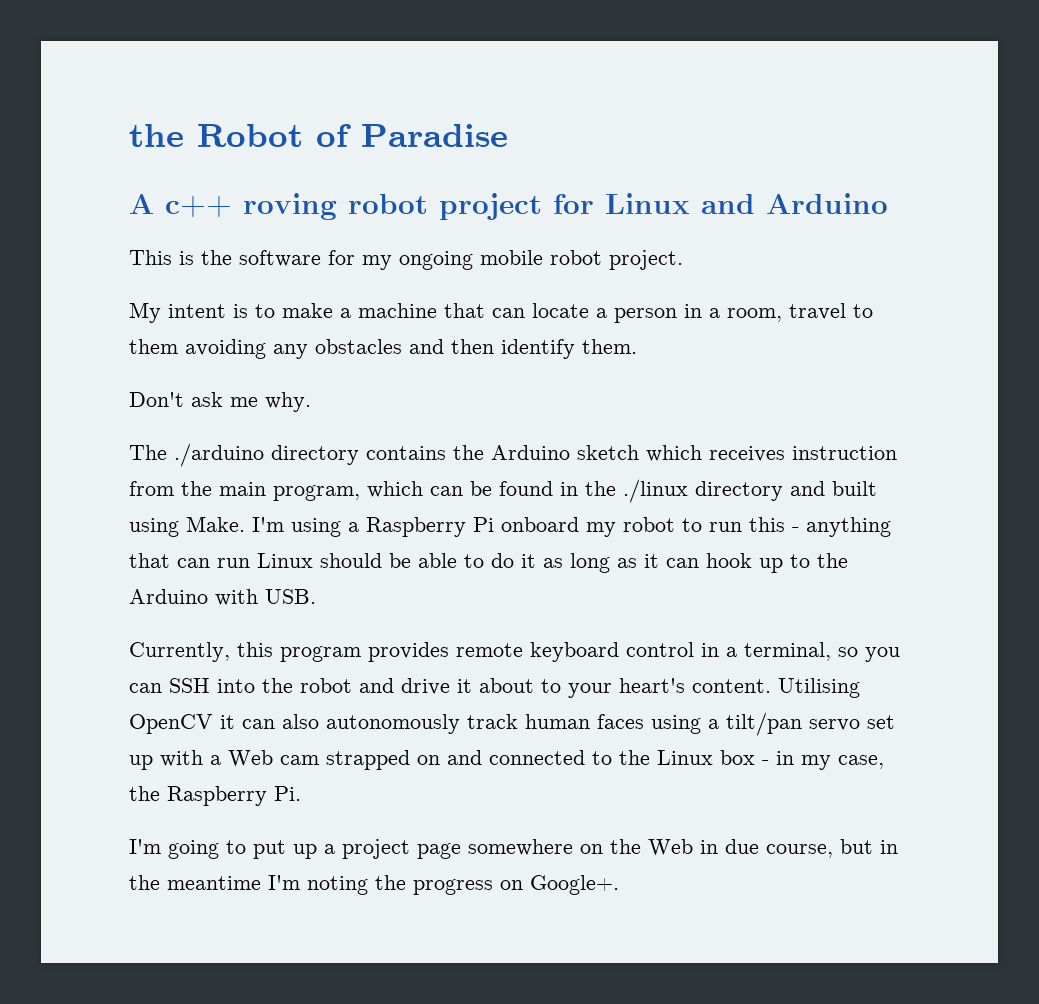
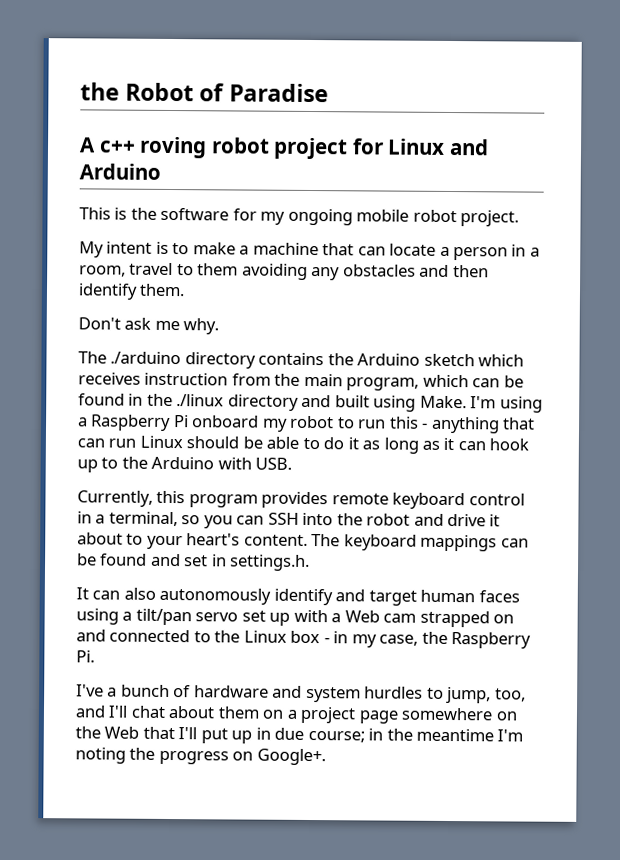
[778,678,860,698] [129,714,518,734] Utilising OpenCV it can also autonomously track -> [311,534,529,552] [77,553,311,572] [76,587,417,606] The keyboard mappings can be found and set in settings.h. // It can also autonomously identify and target
[129,839,317,859] I'm going to put up -> [76,684,526,704] [75,705,284,719] I've a bunch of hardware and system hurdles to jump, too, and I'll chat about them on
[700,839,873,858] in due course, but -> [142,726,365,744] that I'll put up in due course;

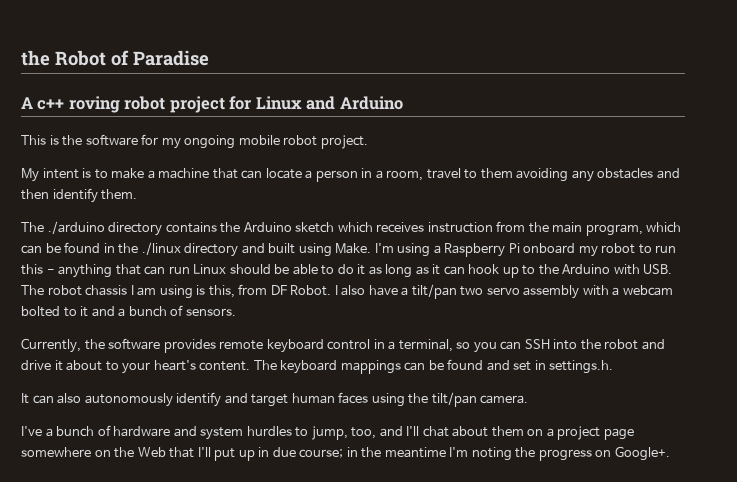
[78,317,220,335] // Don't ask me why. -> (138, 194) none
(293, 463) none -> [21,284,673,299] [21,305,236,317] The robot chassis I am using is this, from DF Robot. I also have a tilt/pan two servo assembly with a webcam bolted to it and a bunch of sensors.
[156,490,258,508] this program -> [84,338,161,350] the software
[122,608,515,628] [76,629,532,649] [76,650,95,663] a tilt/pan servo set up with a Web cam strapped on and connected to the Linux box - in my case, the Raspberry Pi. -> [408,392,529,407] the tilt/pan camera.

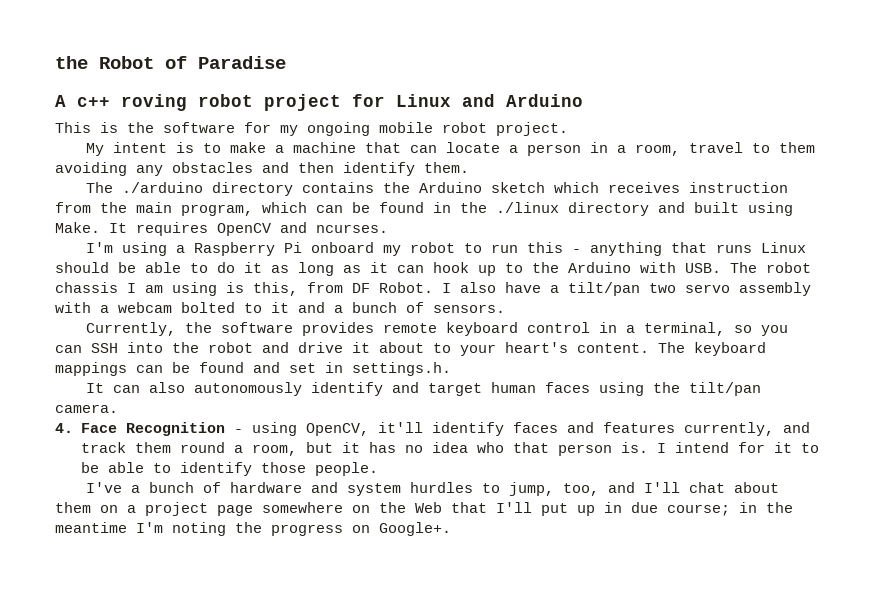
(372, 248) none -> [109,222,388,236] It requires OpenCV and ncurses. //
[144,266,190,275] can run -> [716,244,753,253] runs
(529, 399) none -> [55,422,810,436] [80,442,819,456] [80,462,378,476] // 4. Face Recognition - using OpenCV, it'll identify faces and features currently, and track them round a room, but it has no idea who that person is. I intend for it to be able to identify those people.

